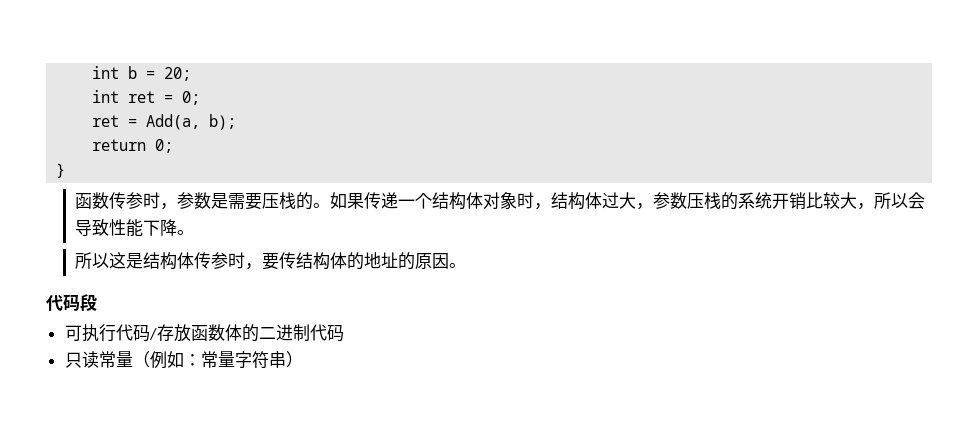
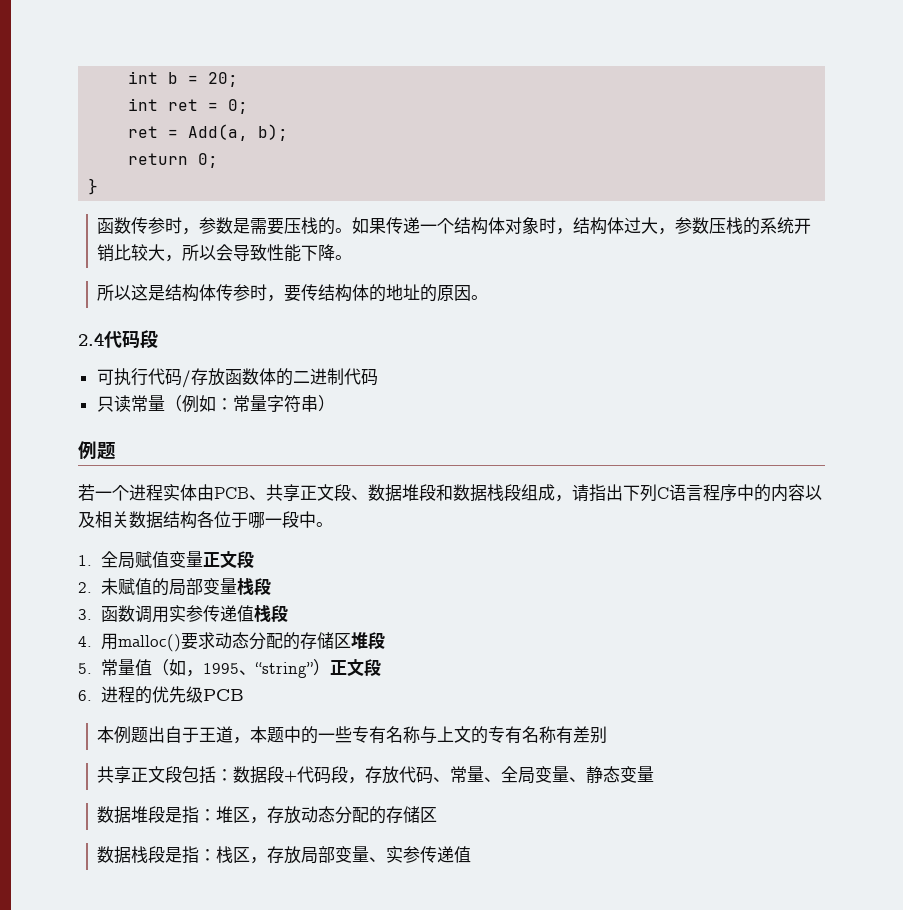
(467, 265) none -> [78,332,104,346] 2.4
(303, 359) none -> [78,441,116,460] [78,484,822,502] [78,511,333,529] [78,551,254,569] [78,578,271,596] [78,605,288,623] [78,632,385,652] [78,659,381,678] [78,686,244,704] [97,726,608,744] [97,766,655,784] [97,806,438,824] [97,846,472,864] // 例题 // 若一个进程实体由PCB、共享正文段、数据堆段和数据栈段组成，请指出下列C语言程序中的内容以及相关数据结构各位于哪一段中。 // 1.全局赋值变量正文段 // 2.未赋值的局部变量栈段 // 3.函数调用实参传递值栈段 // 4.用malloc()要求动态分配的存储区堆段 // 5.常量值（如，1995、“string”）正文段 // 6.进程的优先级PCB // 本例题出自于王道，本题中的一些专有名称与上文的专有名称有差别 // 共享正文段包括：数据段+代码段，存放代码、常量、全局变量、静态变量 // 数据堆段是指：堆区，存放动态分配的存储区 // 数据栈段是指：栈区，存放局部变量、实参传递值

